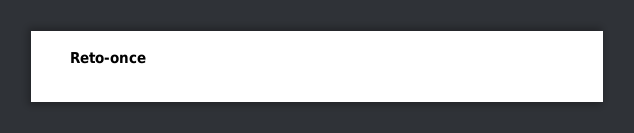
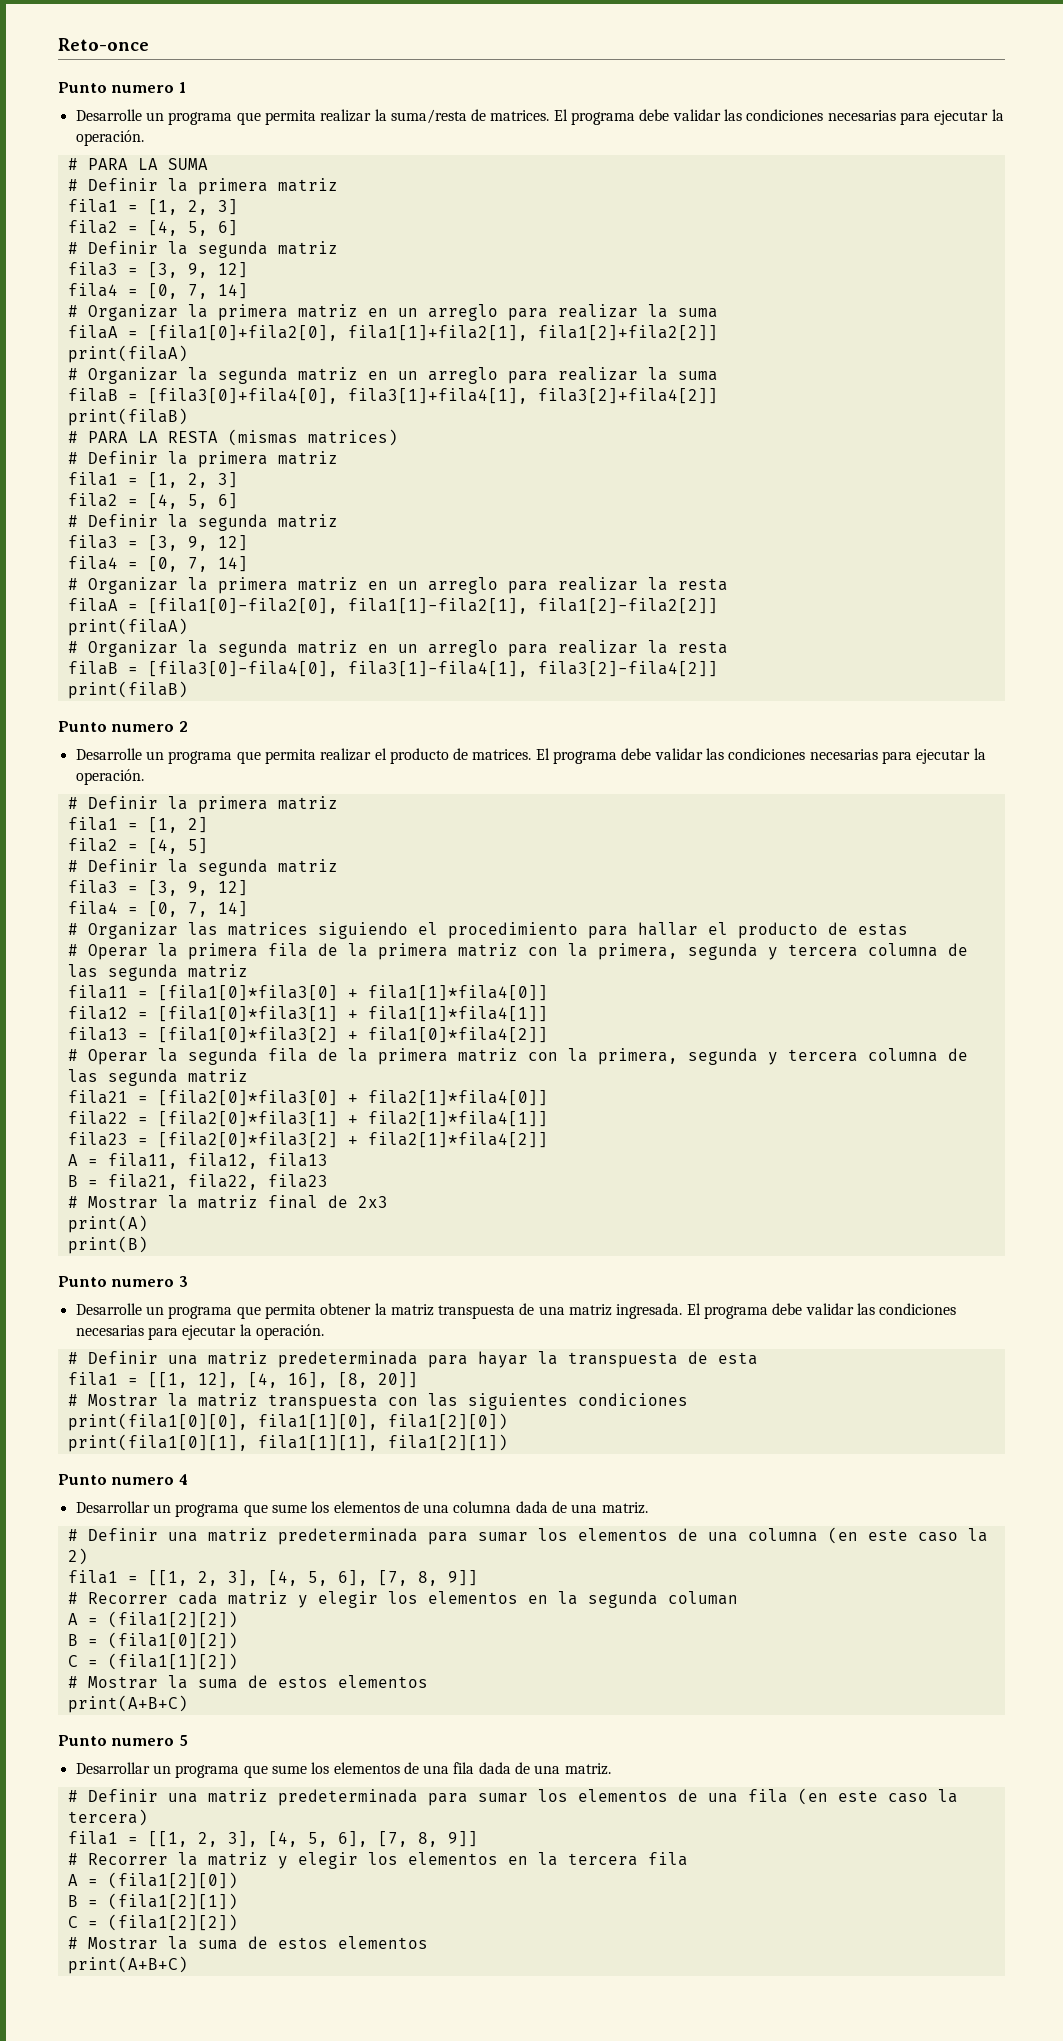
(146, 58) none -> [58,82,186,93] [75,109,1004,125] [75,130,144,146] [67,158,208,170] [67,178,338,195] [67,199,238,215] [67,220,238,236] [67,241,338,258] [67,262,248,278] [67,283,248,299] [67,304,718,321] [67,325,718,341] [67,345,188,363] [67,367,718,384] [67,388,718,404] [67,408,188,426] [67,429,398,446] [67,451,338,468] [67,472,238,488] [67,493,238,509] [67,514,338,531] [67,535,248,551] [67,556,248,572] [67,577,728,594] [67,598,718,614] [67,618,188,636] [67,640,728,657] [67,661,718,677] [67,681,188,699] [58,721,188,732] [75,748,986,764] [75,769,144,785] [67,796,338,813] [67,817,208,833] [67,838,208,854] [67,859,338,876] [67,880,248,896] [67,901,248,917] [67,922,908,939] [67,943,968,960] [67,964,248,981] [67,985,548,1001] [67,1006,548,1022] [67,1027,548,1043] [67,1048,968,1065] [67,1069,248,1086] [67,1090,548,1106] [67,1111,548,1127] [67,1132,548,1148] [67,1153,328,1169] [67,1174,328,1190] [67,1195,388,1209] [67,1215,148,1233] [67,1236,148,1254] [58,1276,188,1287] [75,1303,957,1319] [75,1324,324,1340] [67,1351,758,1368] [67,1372,418,1388] [67,1393,688,1410] [67,1413,508,1431] [67,1434,508,1452] [58,1474,188,1485] [75,1501,648,1517] [67,1527,988,1545] [67,1548,88,1565] [67,1570,478,1586] [67,1591,738,1608] [67,1611,238,1628] [67,1632,238,1649] [67,1653,238,1670] [67,1675,428,1689] [67,1695,188,1713] [58,1735,188,1746] [75,1762,611,1778] [67,1788,958,1806] [67,1809,148,1826] [67,1831,478,1847] [67,1852,688,1869] [67,1872,238,1889] [67,1893,238,1910] [67,1914,238,1931] [67,1936,428,1950] [67,1956,188,1974] // Punto numero 1 // Desarrolle un programa que permita realizar la suma/resta de matrices. El programa debe validar las condiciones necesarias para ejecutar la operación. // # PARA LA SUMA // # Definir la primera matriz // fila1 = [1, 2, 3] // fila2 = [4, 5, 6] // # Definir la segunda matriz // fila3 = [3, 9, 12] // fila4 = [0, 7, 14] // # Organizar la primera matriz en un arreglo para realizar la suma // filaA = [fila1[0]+fila2[0], fila1[1]+fila2[1], fila1[2]+fila2[2]] // print(filaA) // # Organizar la segunda matriz en un arreglo para realizar la suma // filaB = [fila3[0]+fila4[0], fila3[1]+fila4[1], fila3[2]+fila4[2]] // print(filaB) // # PARA LA RESTA (mismas matrices) // # Definir la primera matriz // fila1 = [1, 2, 3] // fila2 = [4, 5, 6] // # Definir la segunda matriz // fila3 = [3, 9, 12] // fila4 = [0, 7, 14] // # Organizar la primera matriz en un arreglo para realizar la resta // filaA = [fila1[0]-fila2[0], fila1[1]-fila2[1], fila1[2]-fila2[2]] // print(filaA) // # Organizar la segunda matriz en un arreglo para realizar la resta // filaB = [fila3[0]-fila4[0], fila3[1]-fila4[1], fila3[2]-fila4[2]] // print(filaB) // Punto numero 2 // Desarrolle un programa que permita realizar el producto de matrices. El programa debe validar las condiciones necesarias para ejecutar la operación. // # Definir la primera matriz // fila1 = [1, 2] // fila2 = [4, 5] // # Definir la segunda matriz // fila3 = [3, 9, 12] // fila4 = [0, 7, 14] // # Organizar las matrices siguiendo el procedimiento para hallar el producto de estas // # Operar la primera fila de la primera matriz con la primera, segunda y tercera columna de las segunda matriz // fila11 = [fila1[0]*fila3[0] + fila1[1]*fila4[0]] // fila12 = [fila1[0]*fila3[1] + fila1[1]*fila4[1]] // fila13 = [fila1[0]*fila3[2] + fila1[0]*fila4[2]] // # Operar la segunda fila de la primera matriz con la primera, segunda y tercera columna de las segunda matriz // fila21 = [fila2[0]*fila3[0] + fila2[1]*fila4[0]] // fila22 = [fila2[0]*fila3[1] + fila2[1]*fila4[1]] // fila23 = [fila2[0]*fila3[2] + fila2[1]*fila4[2]] // A = fila11, fila12, fila13 // B = fila21, fila22, fila23 // # Mostrar la matriz final de 2x3 // print(A) // print(B) // Punto numero 3 // Desarrolle un programa que permita obtener la matriz transpuesta de una matriz ingresada. El programa debe validar las condiciones necesarias para ejecutar la operación. // # Definir una matriz predeterminada para hayar la transpuesta de esta // fila1 = [[1, 12], [4, 16], [8, 20]] // # Mostrar la matriz transpuesta con las siguientes condiciones // print(fila1[0][0], fila1[1][0], fila1[2][0]) // print(fila1[0][1], fila1[1][1], fila1[2][1]) // Punto numero 4 // Desarrollar un programa que sume los elementos de una columna dada de una matriz. // # Definir una matriz predeterminada para sumar los elementos de una columna (en este caso la 2) // fila1 = [[1, 2, 3], [4, 5, 6], [7, 8, 9]] // # Recorrer cada matriz y elegir los elementos en la segunda columan // A = (fila1[2][2]) // B = (fila1[0][2]) // C = (fila1[1][2]) // # Mostrar la suma de estos elementos // print(A+B+C) // Punto numero 5 // Desarrollar un programa que sume los elementos de una fila dada de una matriz. // # Definir una matriz predeterminada para sumar los elementos de una fila (en este caso la tercera) // fila1 = [[1, 2, 3], [4, 5, 6], [7, 8, 9]] // # Recorrer la matriz y elegir los elementos en la tercera fila // A = (fila1[2][0]) // B = (fila1[2][1]) // C = (fila1[2][2]) // # Mostrar la suma de estos elementos // print(A+B+C)

